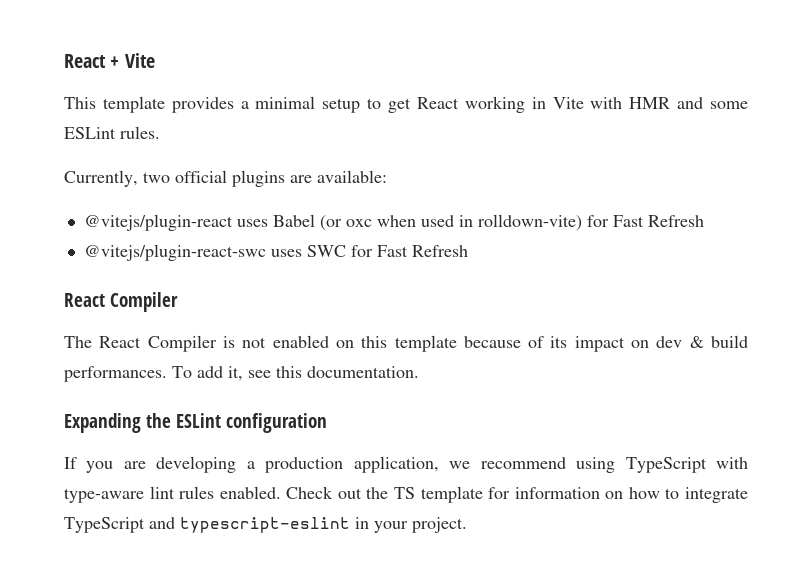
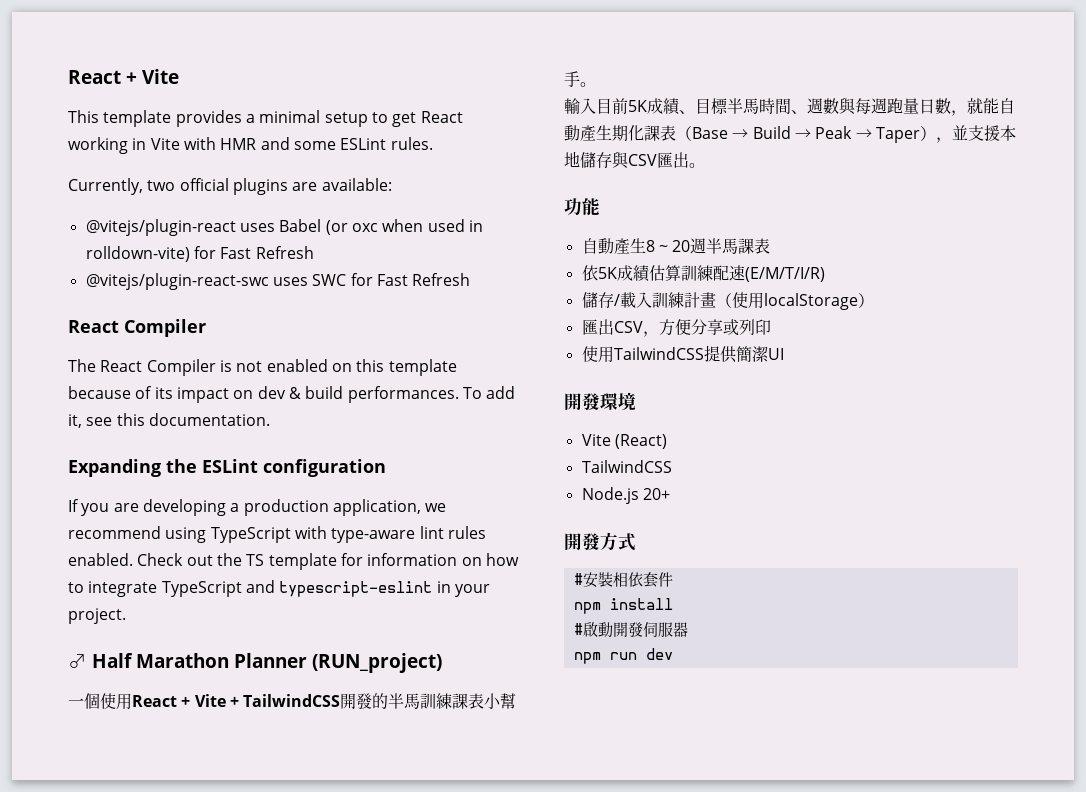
(467, 525) none -> [68,653,442,673] [68,693,517,710] [564,71,596,87] [564,98,1015,116] [564,125,1016,143] [564,151,705,169] [564,198,600,215] [581,238,771,254] [581,265,825,282] [581,292,874,310] [581,319,771,337] [581,345,784,363] [564,392,636,411] [581,434,667,449] [581,460,672,473] [581,487,670,504] [564,532,636,551] [573,572,673,588] [573,598,673,614] [573,622,688,637] [573,648,673,664] // ♂ Half Marathon Planner (RUN_project) // 一個使用React + Vite + TailwindCSS開發的半馬訓練課表小幫手。 // 輸入目前5K成績、目標半馬時間、週數與每週跑量日數，就能自動產生期化課表（Base → Build → Peak → Taper），並支援本地儲存與CSV匯出。 // 功能 // 自動產生8 ~ 20週半馬課表 // 依5K成績估算訓練配速(E/M/T/I/R) // 儲存/載入訓練計畫（使用localStorage） // 匯出CSV，方便分享或列印 // 使用TailwindCSS提供簡潔UI // 開發環境 // Vite (React) // TailwindCSS // Node.js 20+ // 開發方式 // #安裝相依套件 // npm install // #啟動開發伺服器 // npm run dev

